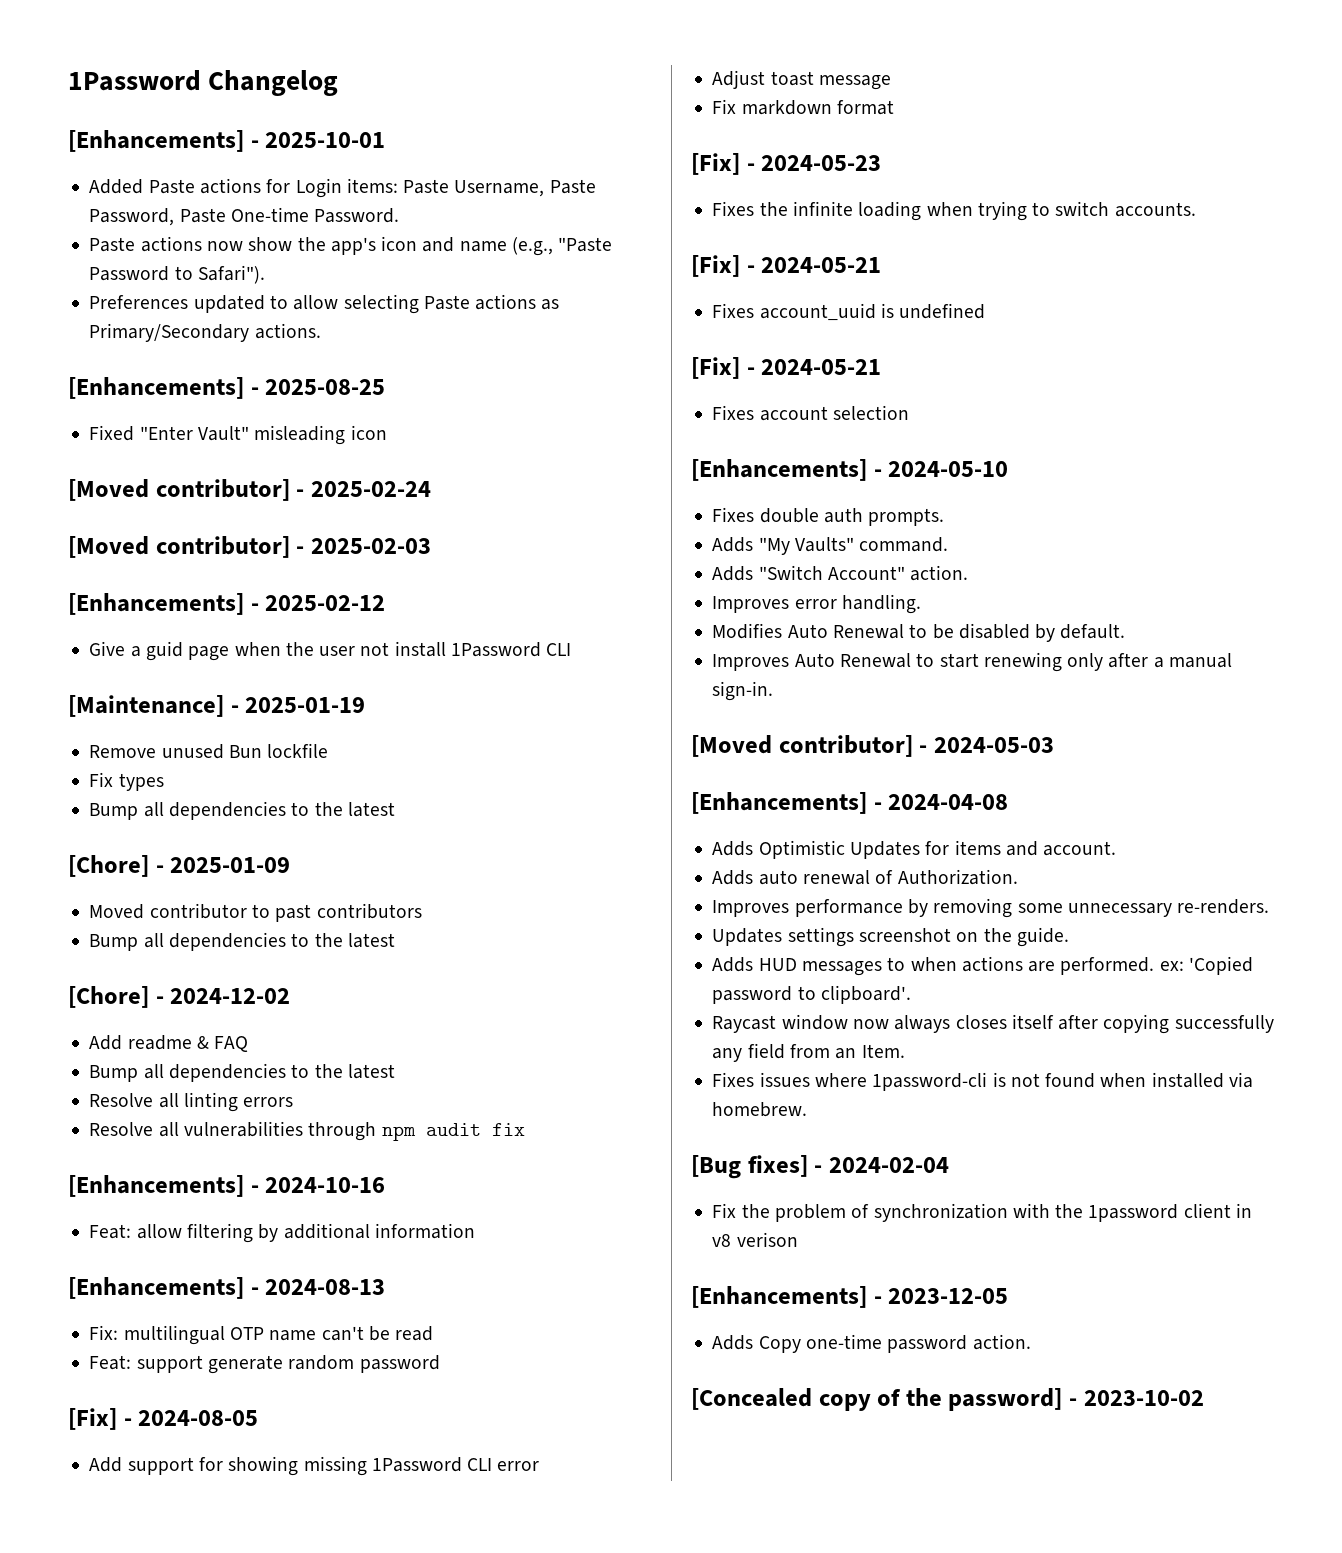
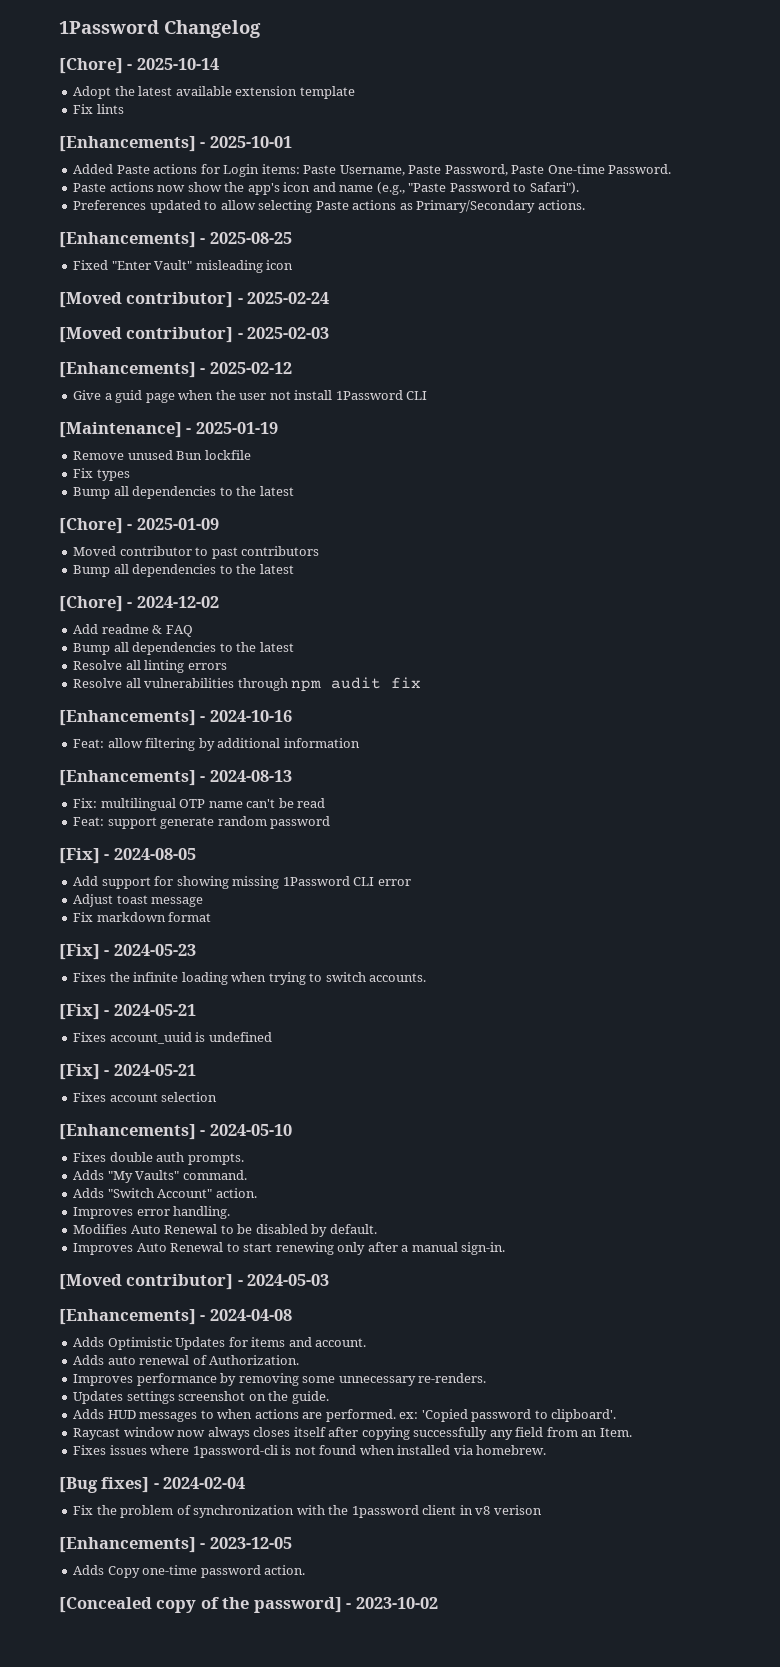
(339, 83) none -> [59,58,219,74] [73,86,355,99] [73,104,124,114] // [Chore] - 2025-10-14 // Adopt the latest available extension template // Fix lints

